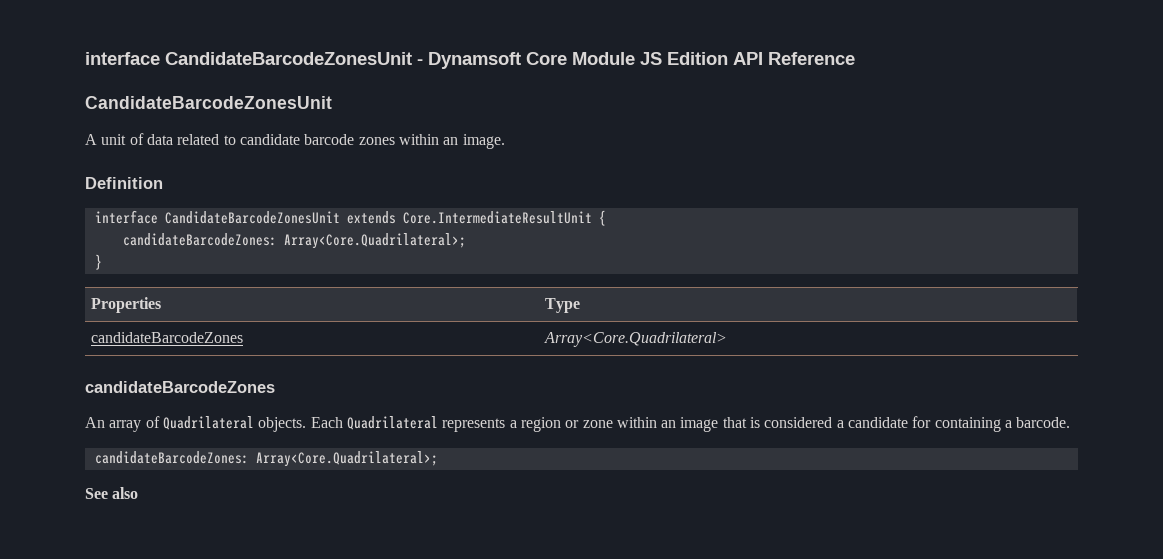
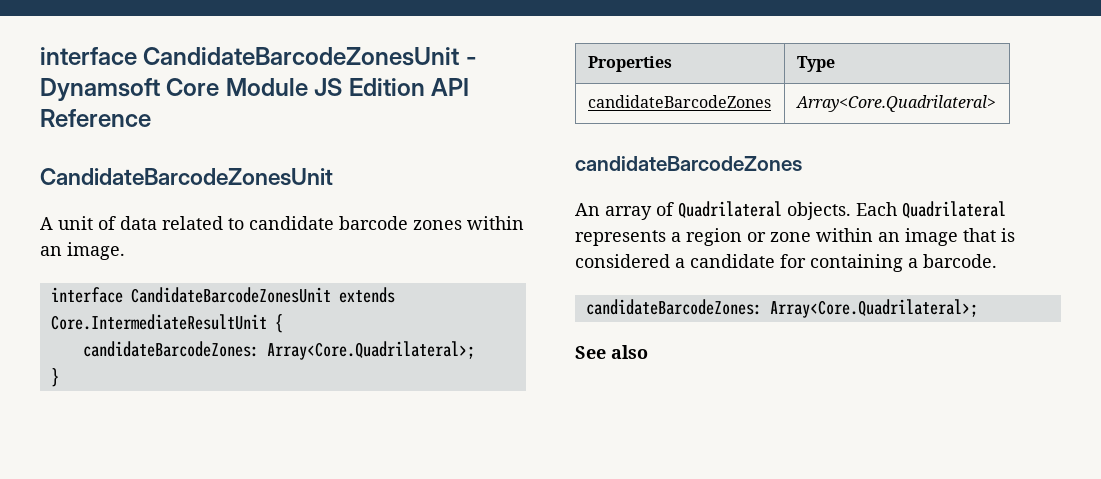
[85,177,163,189] // Definition -> (125, 251) none

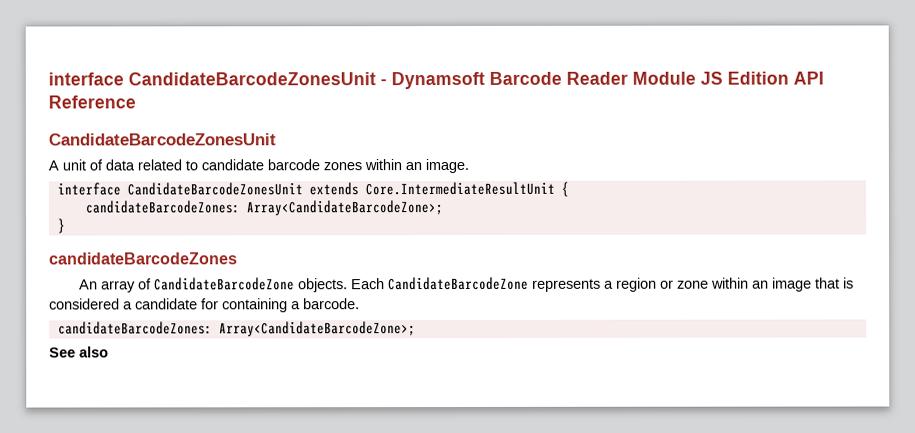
[166,78,220,96] Core -> [489,71,628,85] Barcode Reader
[266,341,475,360] Array<Core.Quadrilateral>; -> [245,200,443,216] Array<CandidateBarcodeZone>;
[587,56,672,72] [796,56,835,72] [587,95,771,108] [795,95,996,112] // Properties | Type // candidateBarcodeZones | Array<Core.Quadrilateral> -> (66, 226) none
[678,201,782,218] Quadrilateral -> [154,277,296,291] CandidateBarcodeZone
[902,201,1006,218] Quadrilateral -> [388,276,530,291] CandidateBarcodeZone
[769,299,978,318] Array<Core.Quadrilateral>; -> [218,321,416,337] Array<CandidateBarcodeZone>;

